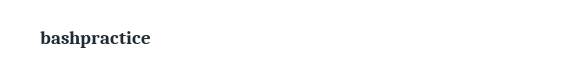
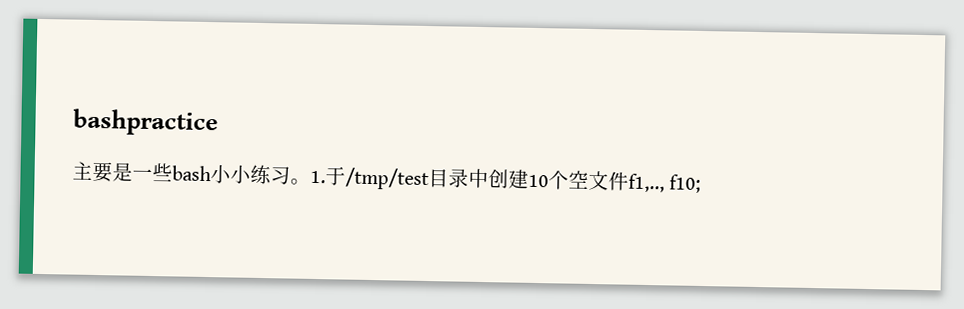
(151, 39) none -> [72,161,702,193] // 主要是一些bash小小练习。1.于/tmp/test目录中创建10个空文件f1,.., f10;

